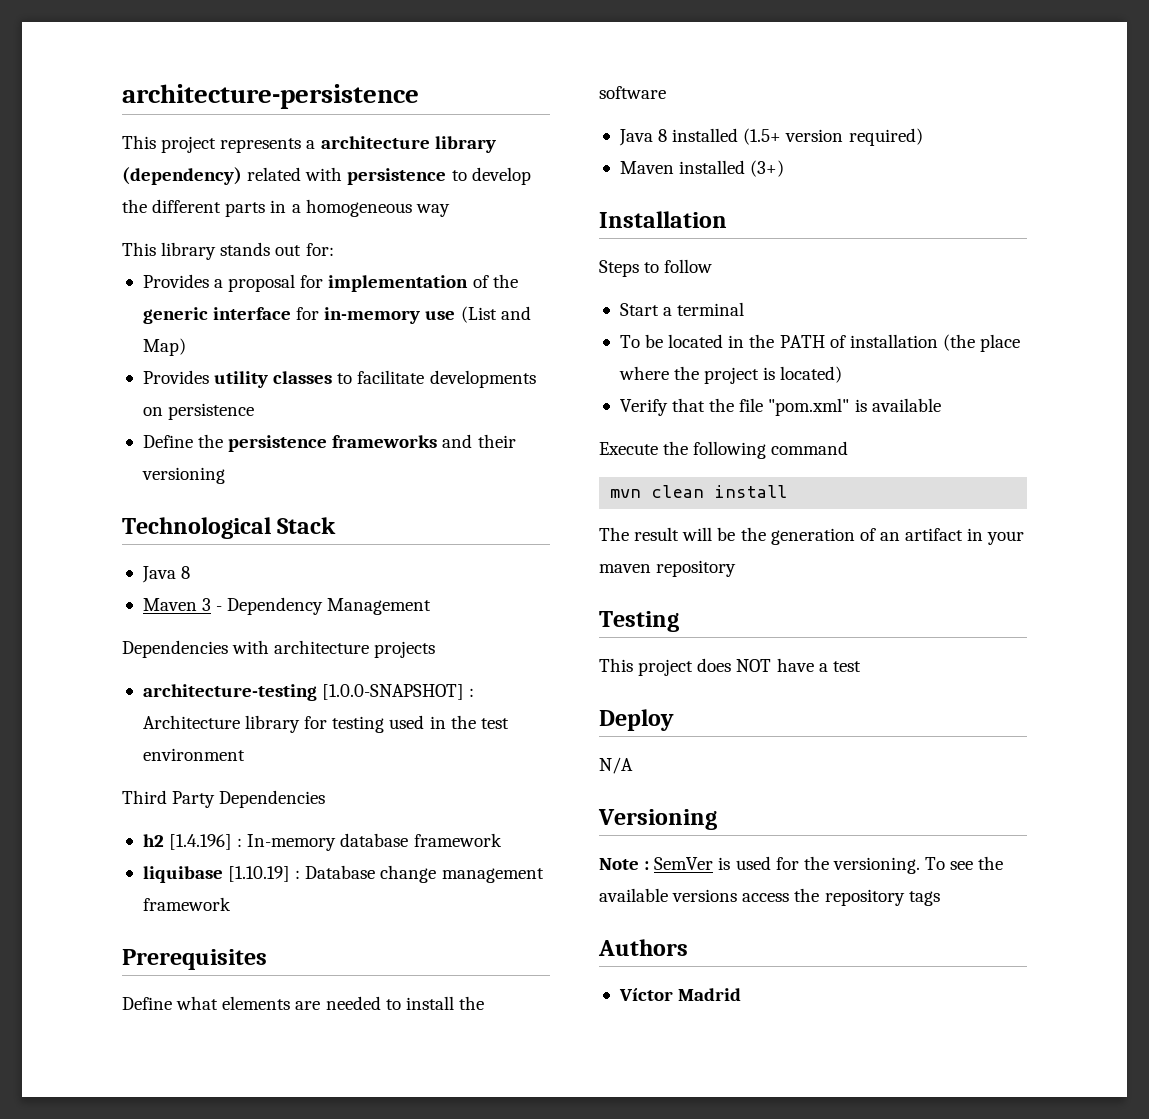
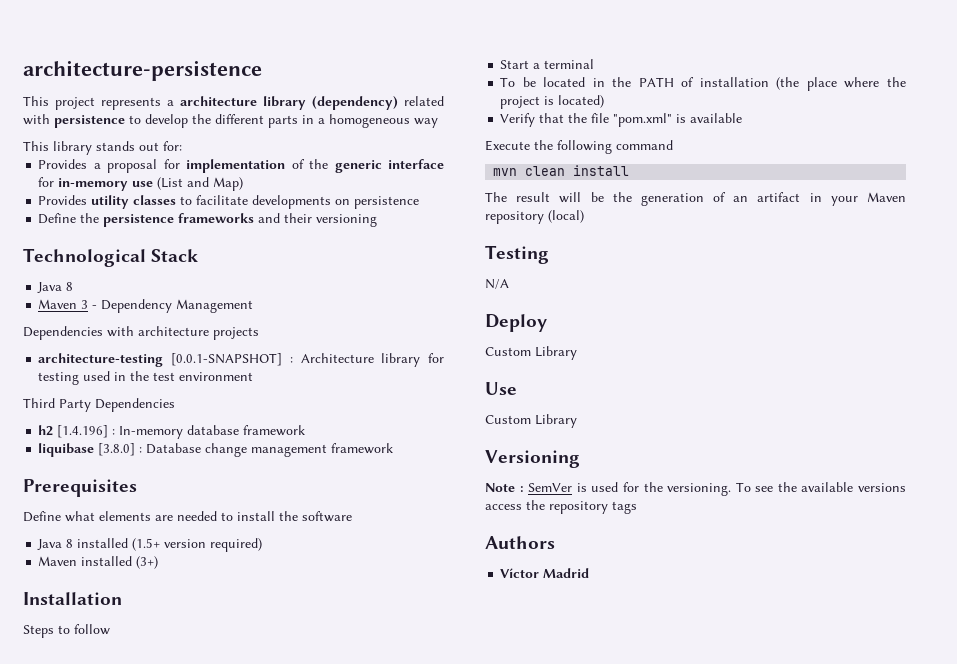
[322,684,465,700] [1.0.0-SNAPSHOT] -> [171,353,283,366] [0.0.1-SNAPSHOT]
[228,866,291,882] [1.10.19] -> [98,443,136,456] [3.8.0]
[599,560,737,577] maven repository -> [867,192,906,202] [485,210,584,224] Maven repository (local)
[599,658,861,676] [599,709,674,731] [599,757,633,774] This project does NOT have a test // Deploy // N/A -> [485,279,509,289] [485,314,547,332] [485,346,577,360] [485,382,517,395] [485,414,577,428] N/A // Deploy // Custom Library // Use // Custom Library

